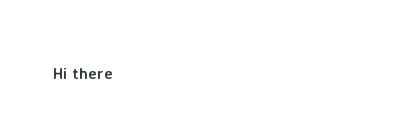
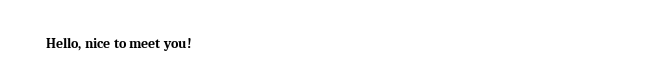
[53,68,113,79] Hi there -> [46,37,193,51] Hello, nice to meet you!

